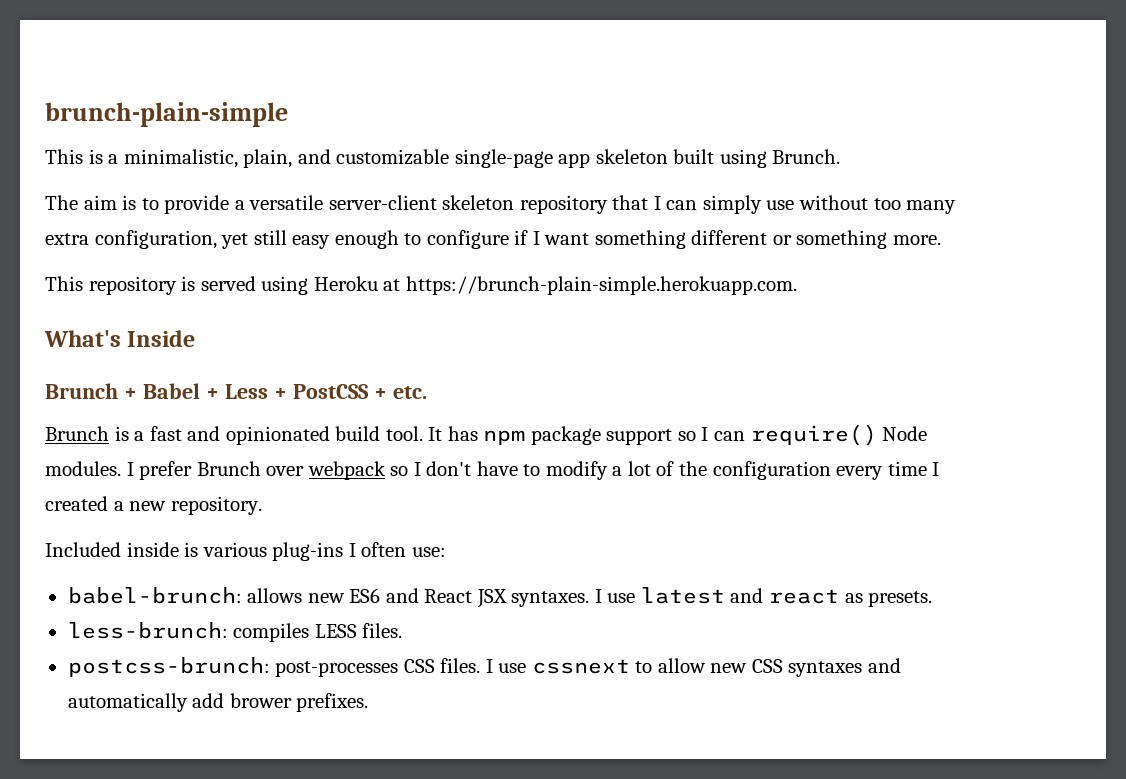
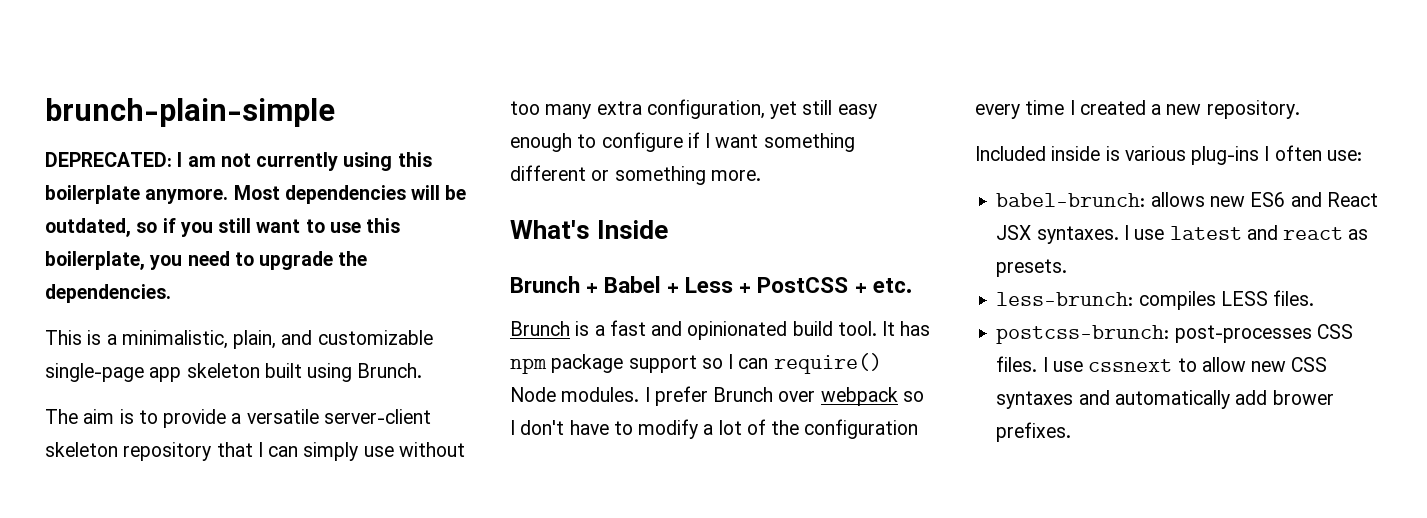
(288, 114) none -> [45,152,432,171] [45,185,467,204] [45,218,401,237] [45,251,368,270] [45,284,171,303] // DEPRECATED: I am not currently using this boilerplate anymore. Most dependencies will be outdated, so if you still want to use this boilerplate, you need to upgrade the dependencies.
[45,276,797,295] // This repository is served using Heroku at https://brunch-plain-simple.herokuapp.com. -> (761, 175) none

